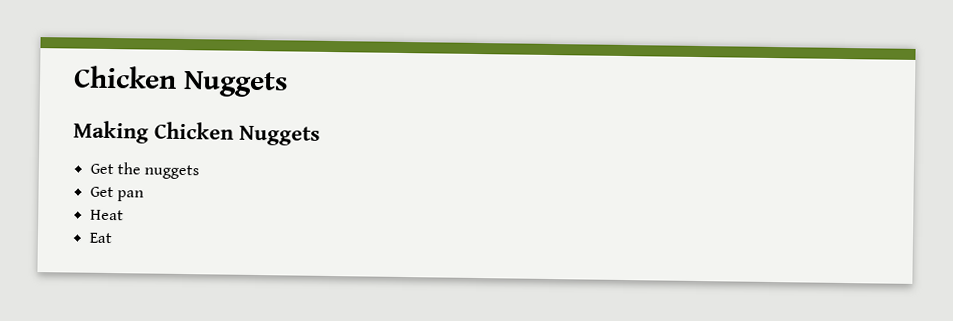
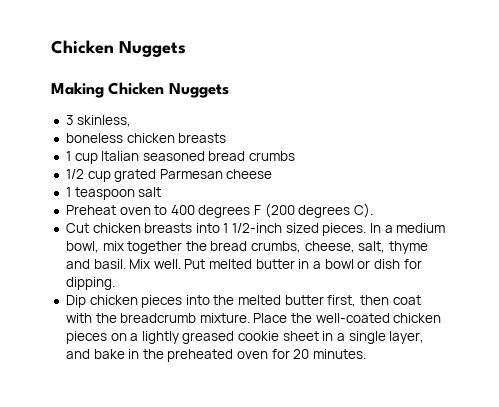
[89,162,200,180] [89,186,144,202] [89,209,124,221] [88,232,112,244] Get the nuggets // Get pan // Heat // Eat -> [65,115,131,127] [65,133,227,143] [65,151,296,164] [65,169,273,182] [65,187,162,200] [65,203,374,218] [65,223,446,236] [65,241,429,254] [65,259,422,269] [65,277,115,290] [65,295,421,308] [65,313,442,323] [65,331,425,344] [65,349,367,362] 3 skinless, // boneless chicken breasts // 1 cup Italian seasoned bread crumbs // 1/2 cup grated Parmesan cheese // 1 teaspoon salt // Preheat oven to 400 degrees F (200 degrees C). // Cut chicken breasts into 1 1/2-inch sized pieces. In a medium bowl, mix together the bread crumbs, cheese, salt, thyme and basil. Mix well. Put melted butter in a bowl or dish for dipping. // Dip chicken pieces into the melted butter first, then coat with the breadcrumb mixture. Place the well-coated chicken pieces on a lightly greased cookie sheet in a single layer, and bake in the preheated oven for 20 minutes.

